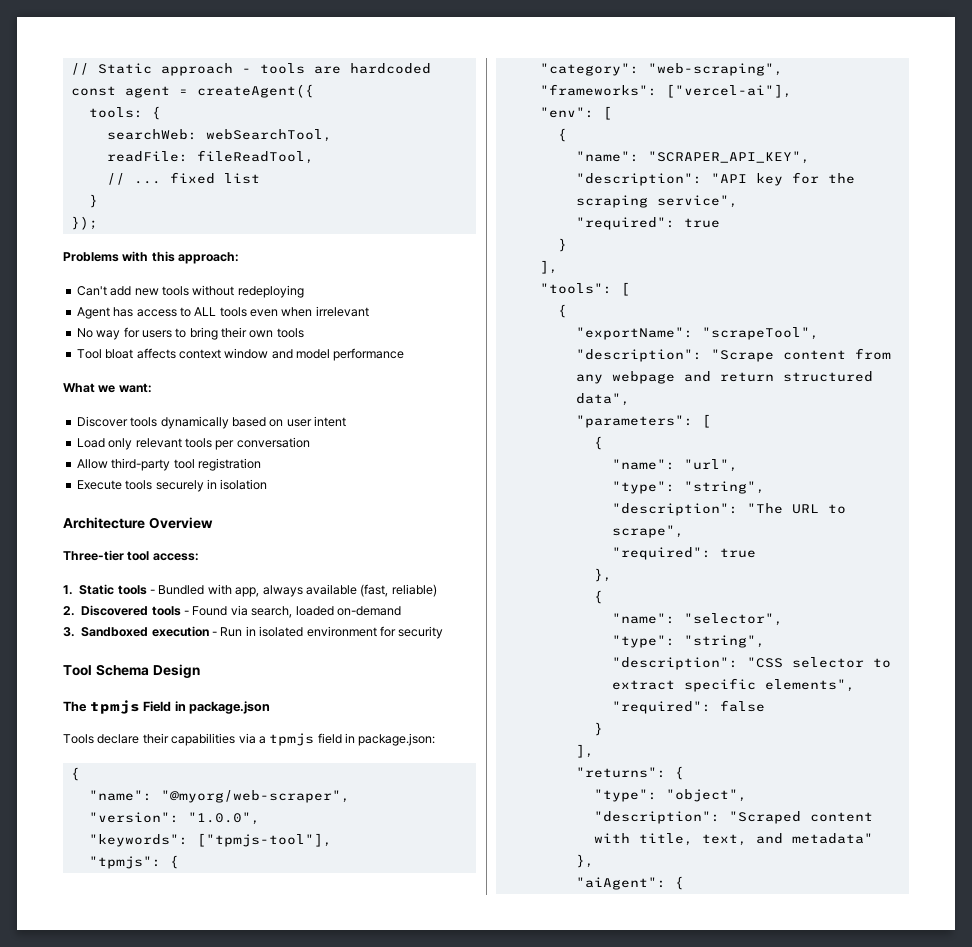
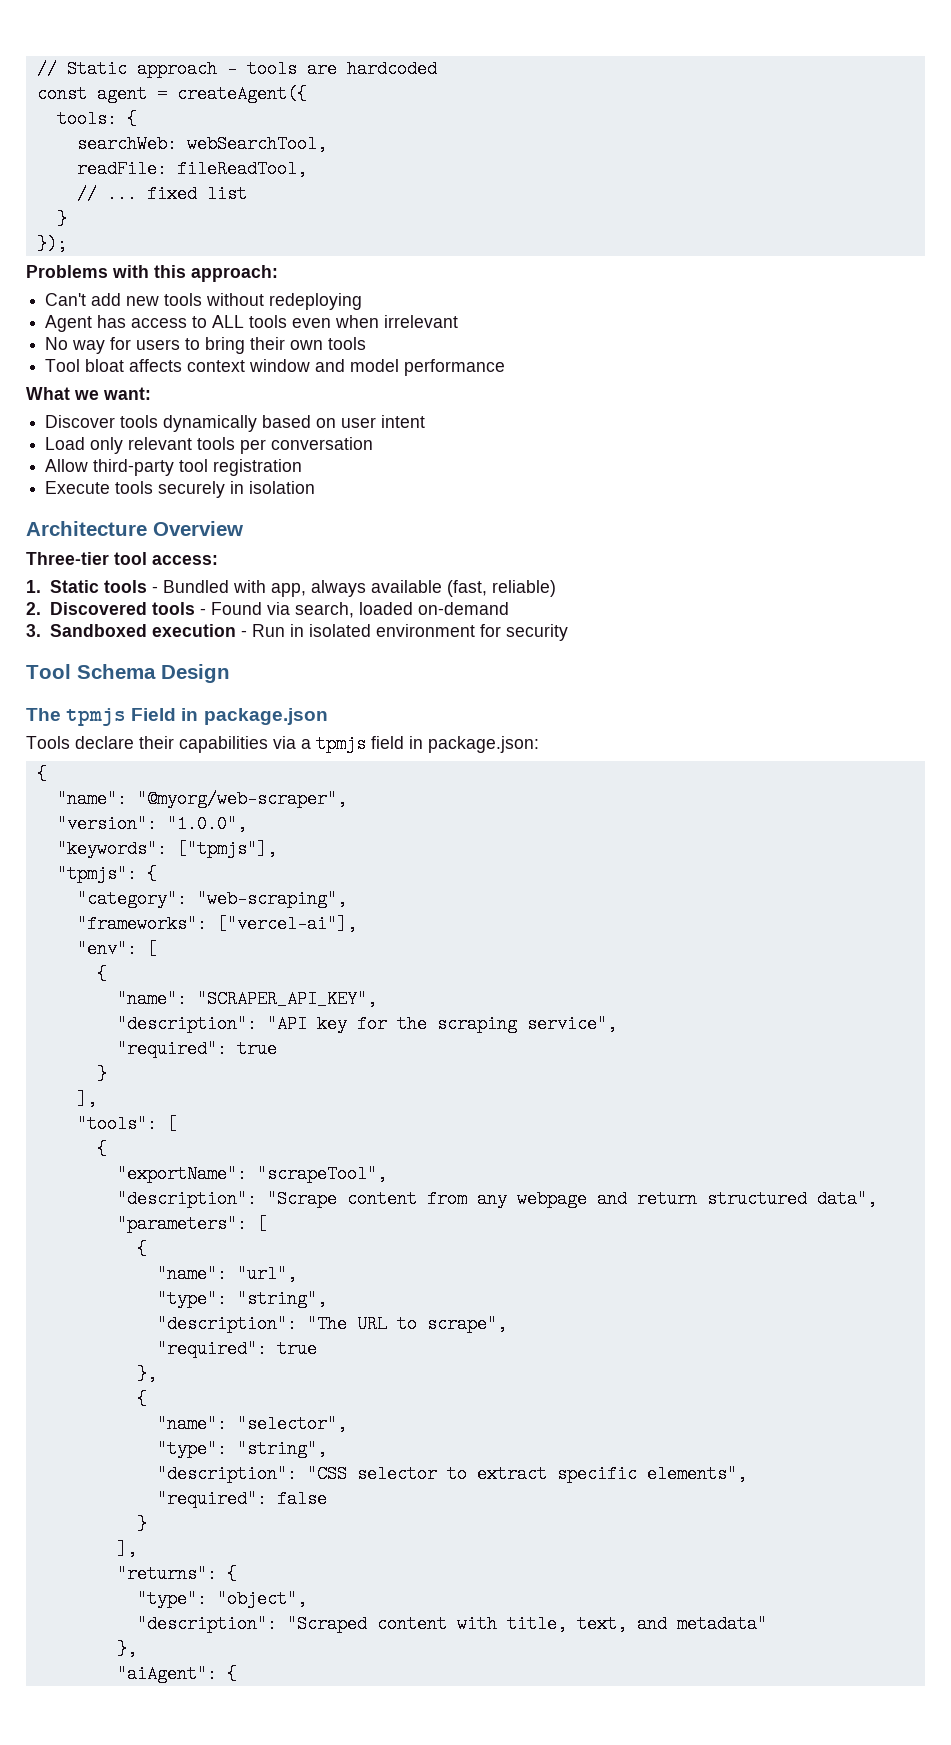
[196,833,332,847] ["tpmjs-tool"], -> [176,840,277,858] ["tpmjs"],

